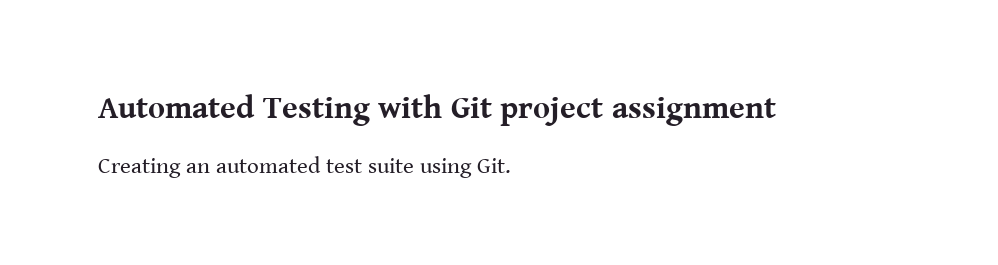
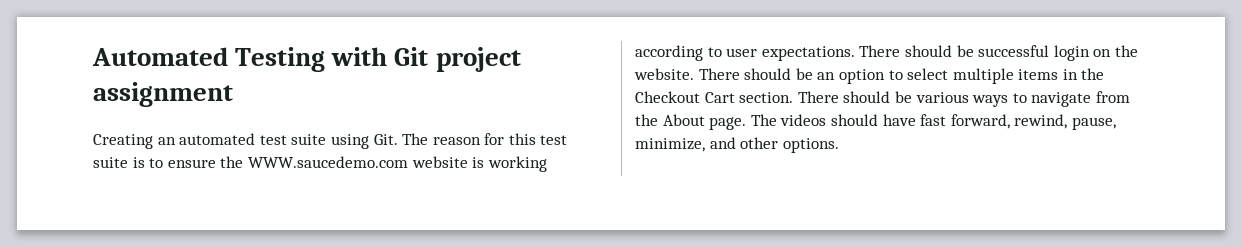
(512, 165) none -> [402,133,568,145] [93,156,547,172] [635,45,1138,61] [634,68,1105,84] [635,91,1130,107] [635,114,1116,130] [635,137,839,153] The reason for this test suite is to ensure the WWW.saucedemo.com website is working according to user expectations. There should be successful login on the website. There should be an option to select multiple items in the Checkout Cart section. There should be various ways to navigate from the About page. The videos should have fast forward, rewind, pause, minimize, and other options.

